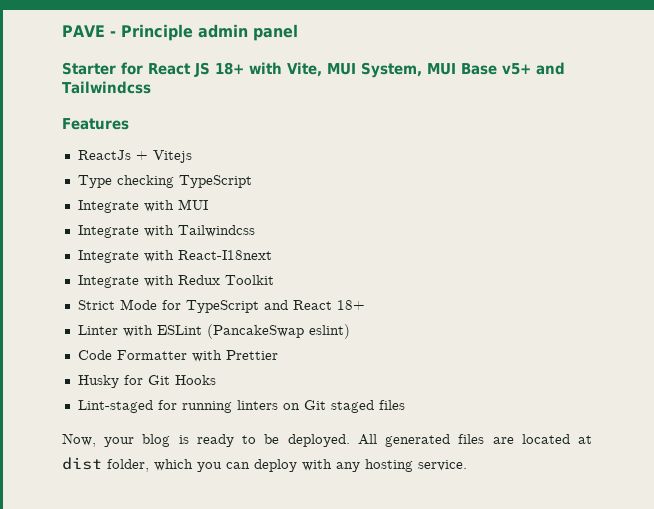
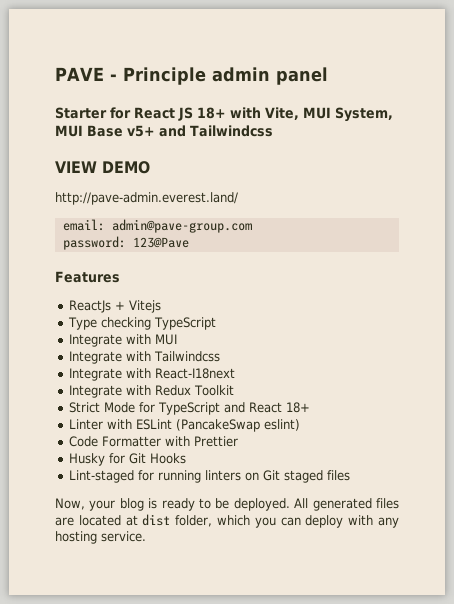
(151, 87) none -> [55,161,150,174] [55,192,238,205] [62,219,252,233] [62,236,189,250] // VIEW DEMO // http://pave-admin.everest.land/ // email: admin@pave-group.com // password: 123@Pave

